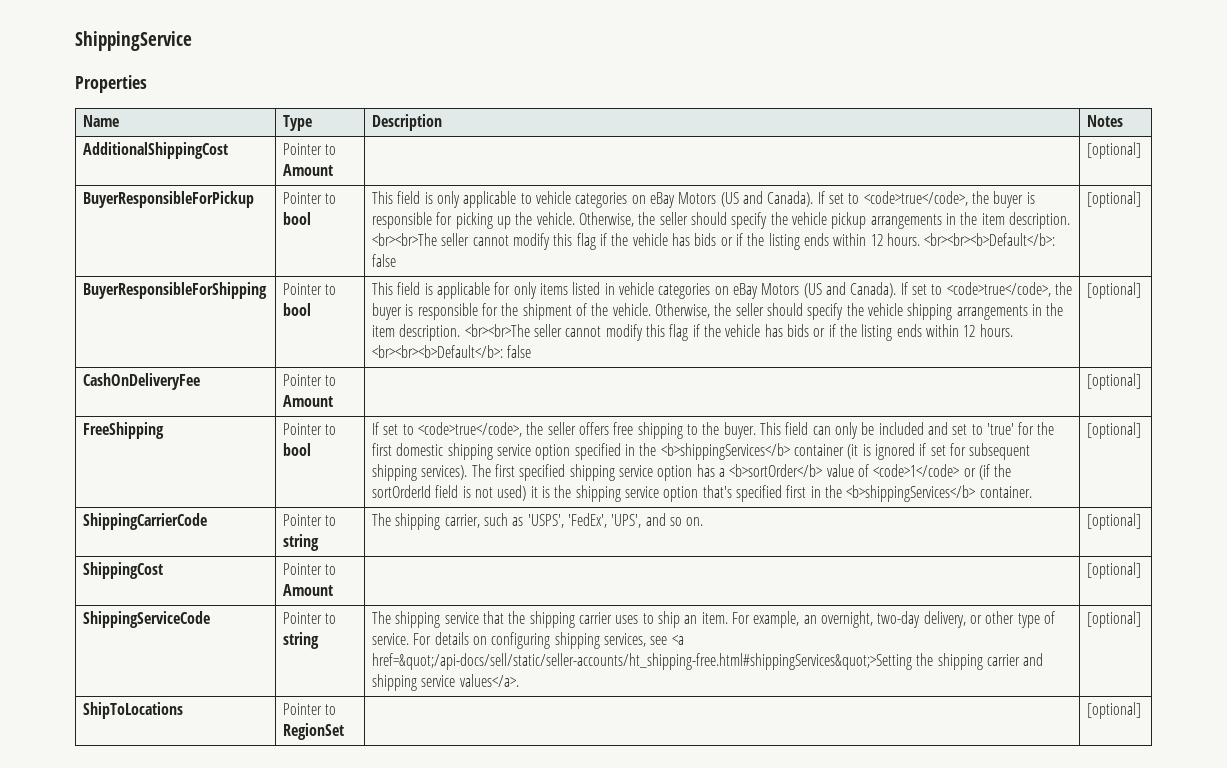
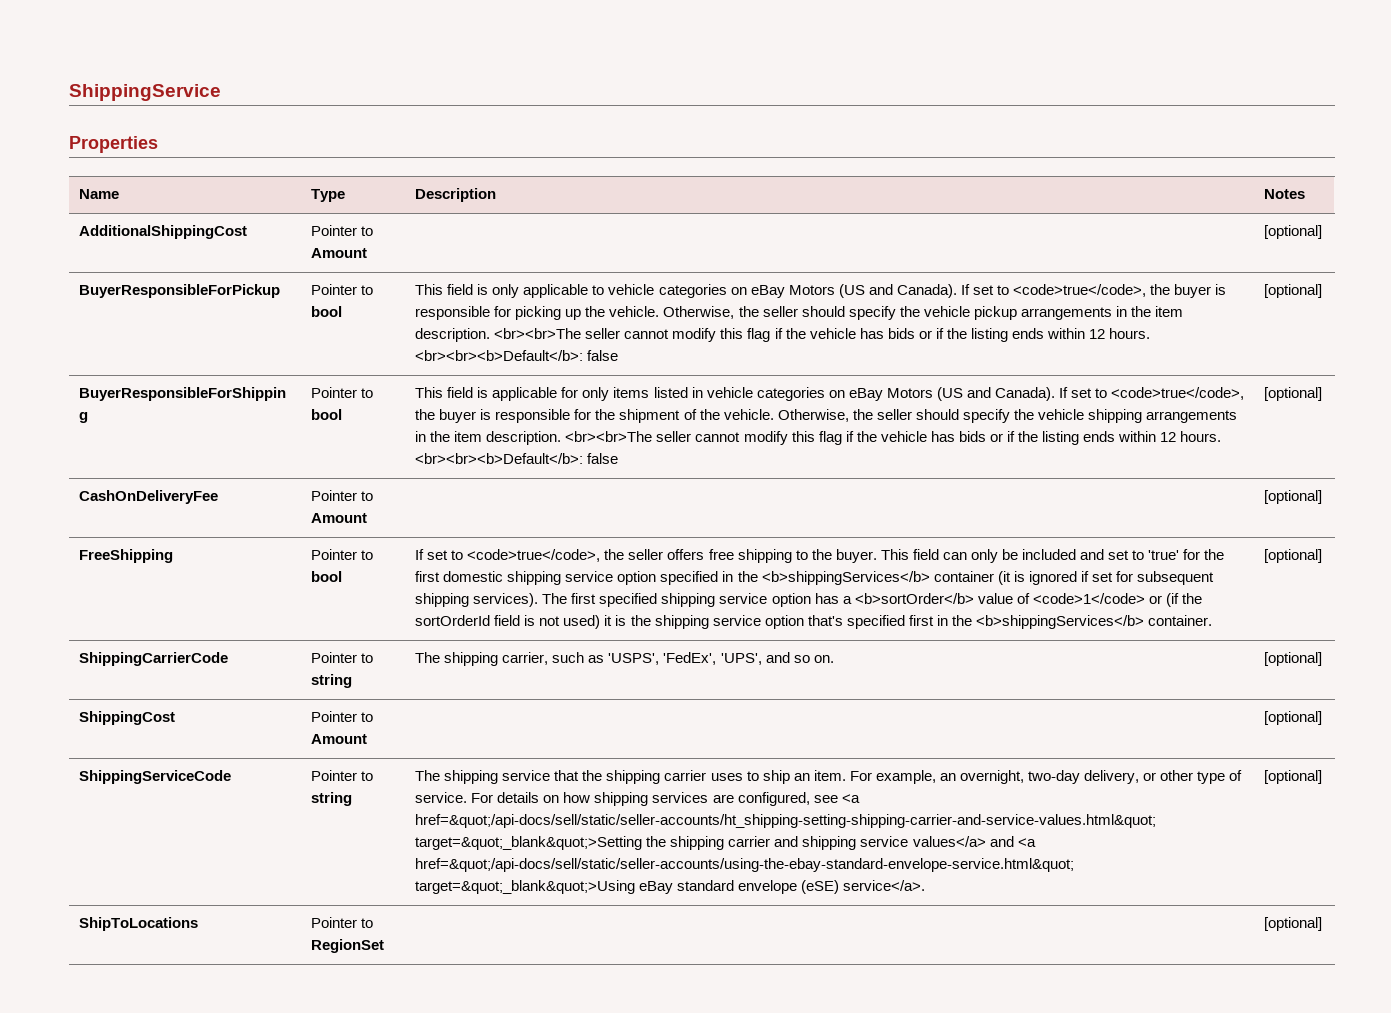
[491,632,684,649] [372,653,913,670] configuring shipping services, see <a href=&quot;/api-docs/sell/static/seller-accounts/ht_shipping-free.html#shippingServices&quot;>Setting -> [563,792,860,806] [415,814,1157,828] [415,836,643,850] how shipping services are configured, see <a href=&quot;/api-docs/sell/static/seller-accounts/ht_shipping-setting-shipping-carrier-and-service-values.html&quot; target=&quot;_blank&quot;>Setting
[459,674,519,687] values</a>. -> [912,836,1036,847] [415,858,1075,872] [415,880,926,894] values</a> and <a href=&quot;/api-docs/sell/static/seller-accounts/using-the-ebay-standard-envelope-service.html&quot; target=&quot;_blank&quot;>Using eBay standard envelope (eSE) service</a>.

